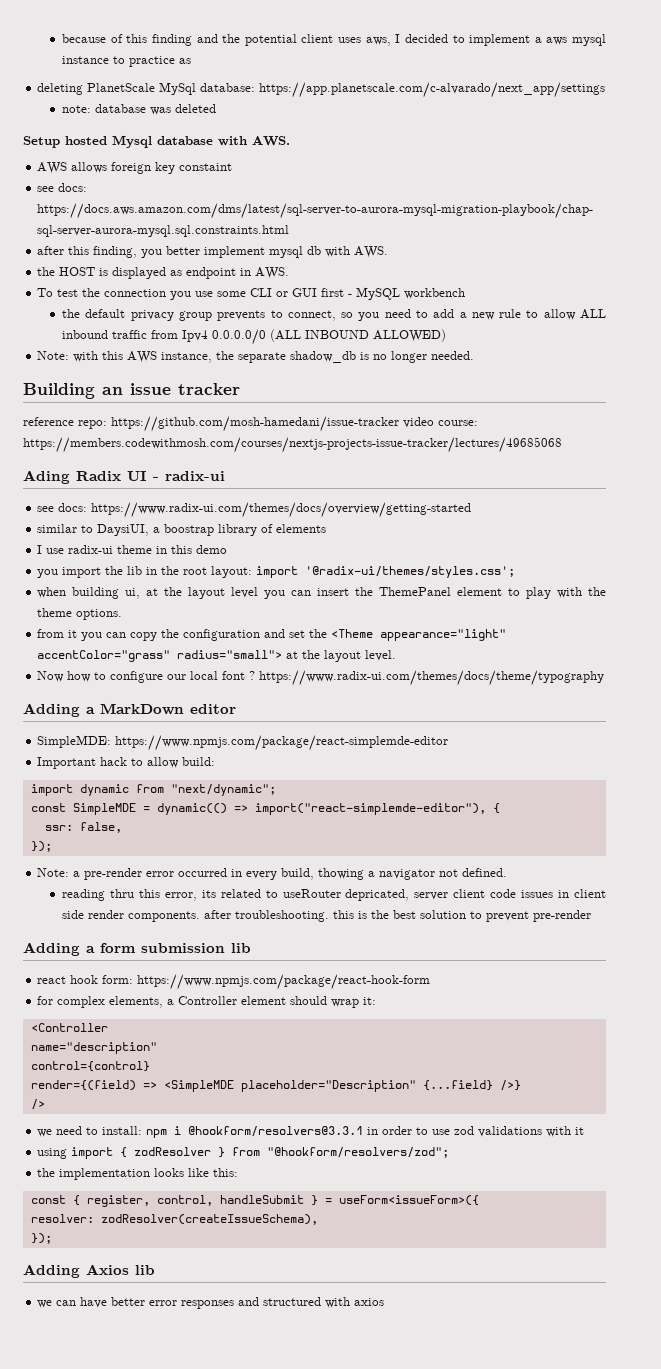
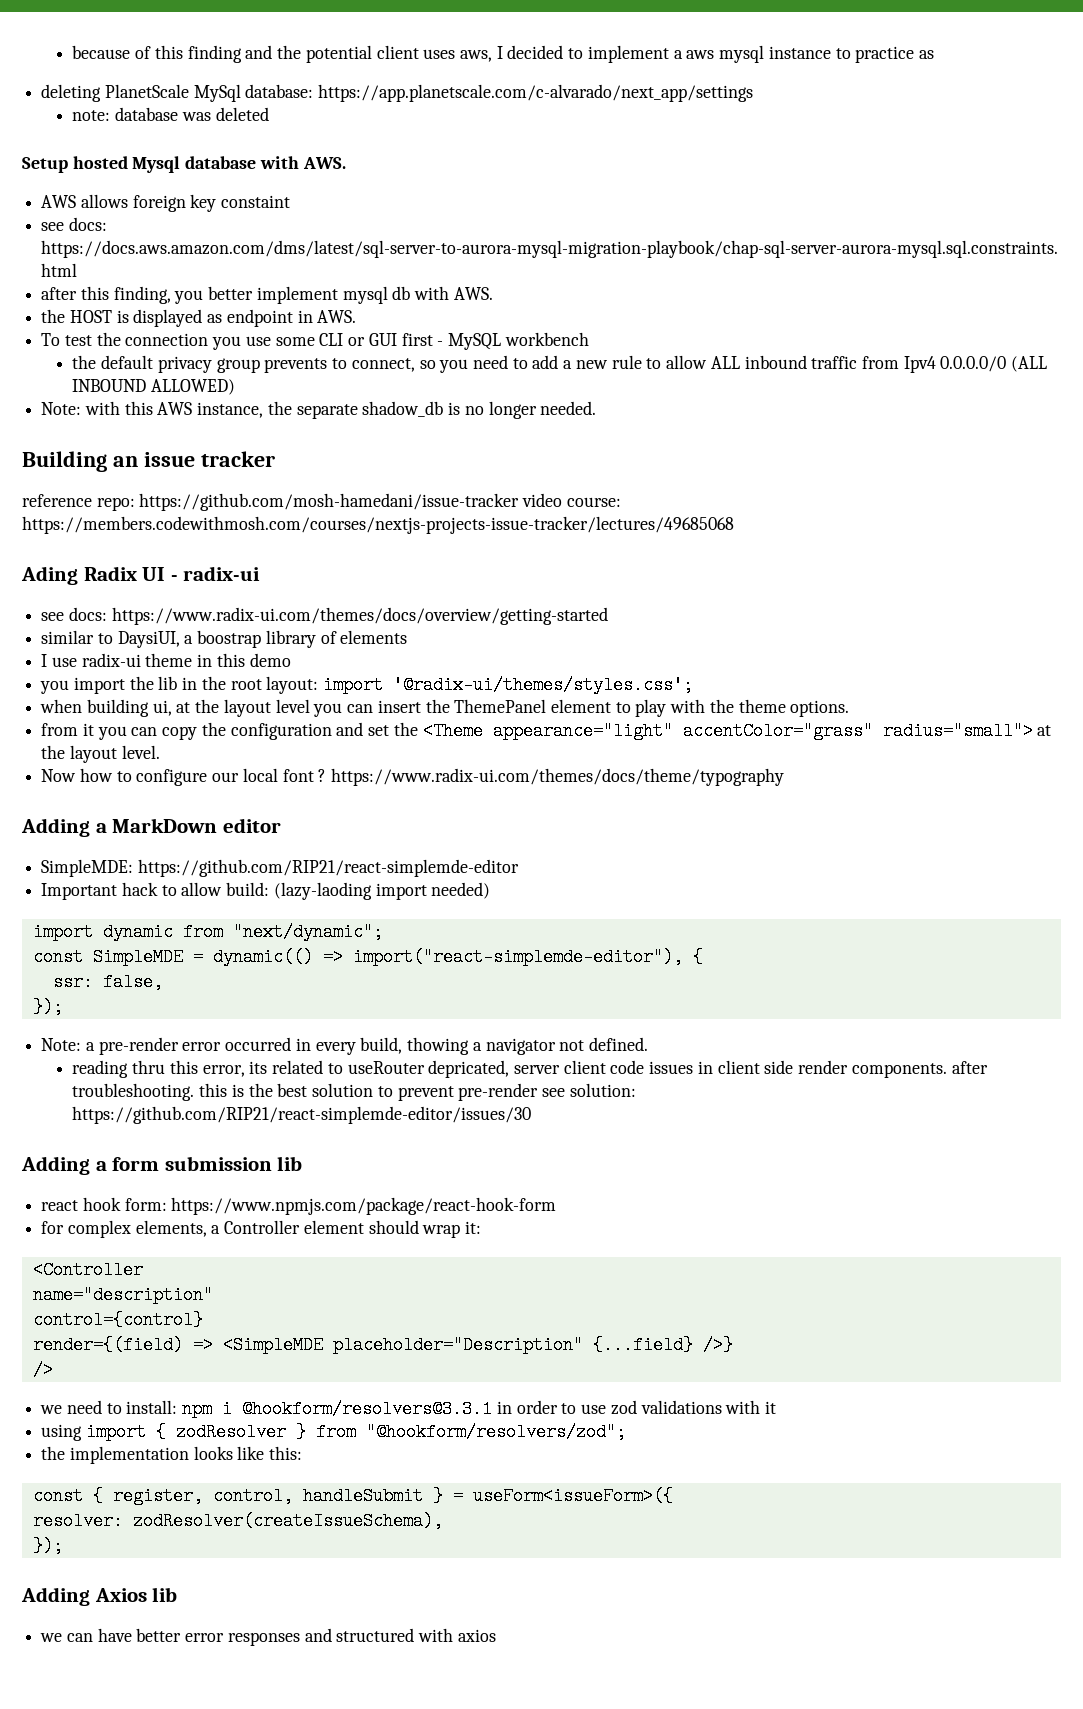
[115,735,449,751] https://www.npmjs.com/package/react-simplemde-editor -> [137,859,519,877] https://github.com/RIP21/react-simplemde-editor
(216, 761) none -> [273,882,491,900] (lazy-laoding import needed)
(592, 916) none -> [541,1083,636,1097] [72,1106,532,1124] see solution: https://github.com/RIP21/react-simplemde-editor/issues/30

